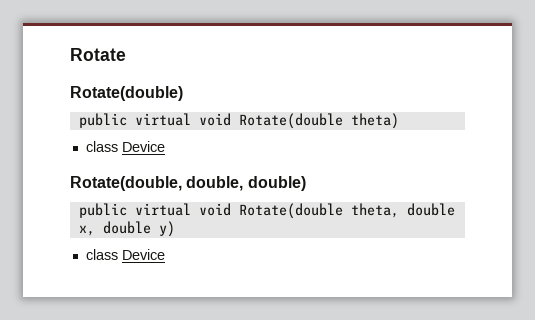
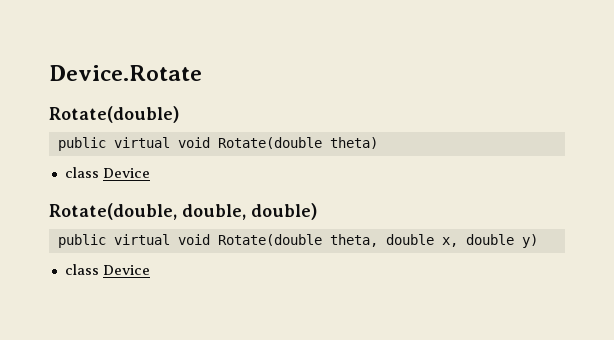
[70,48,126,61] Rotate -> [49,65,202,81] Device.Rotate

